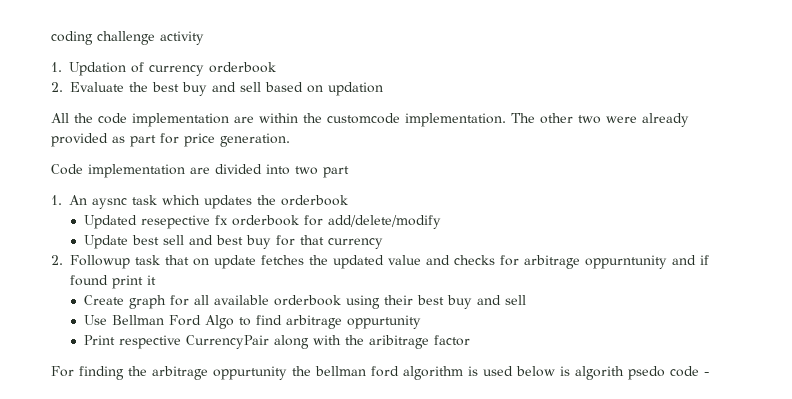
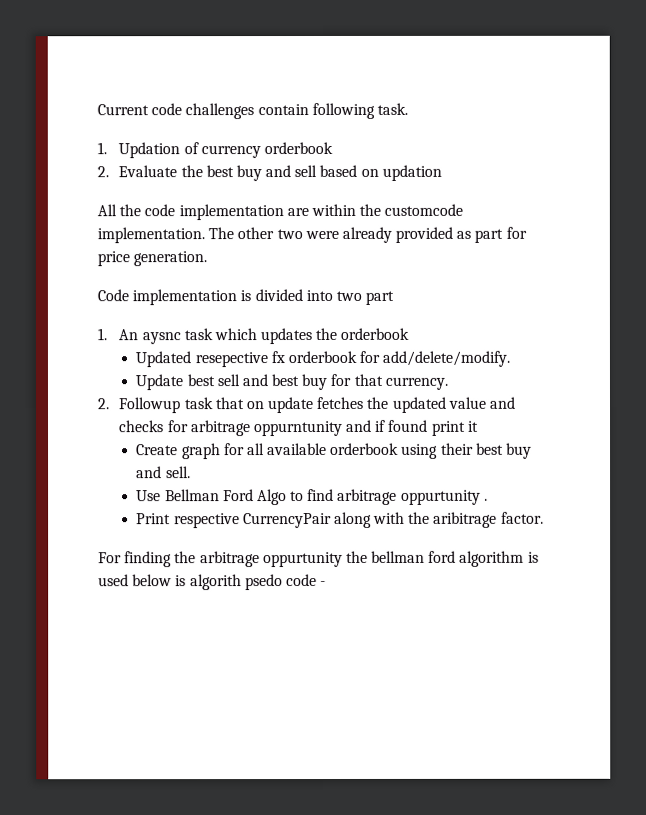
[51,31,204,45] coding challenge activity -> [97,102,408,120] Current code challenges contain following task.
[190,167,210,174] are -> [240,290,252,302] is
[327,215,441,229] add/delete/modify -> [382,350,511,367] add/delete/modify.
[327,238,383,249] currency -> [384,376,448,390] currency.
[504,295,526,305] sell -> [165,466,191,479] sell.
(421, 322) none -> [483,498,488,501] .
[433,335,470,346] factor -> [500,511,544,524] factor.

